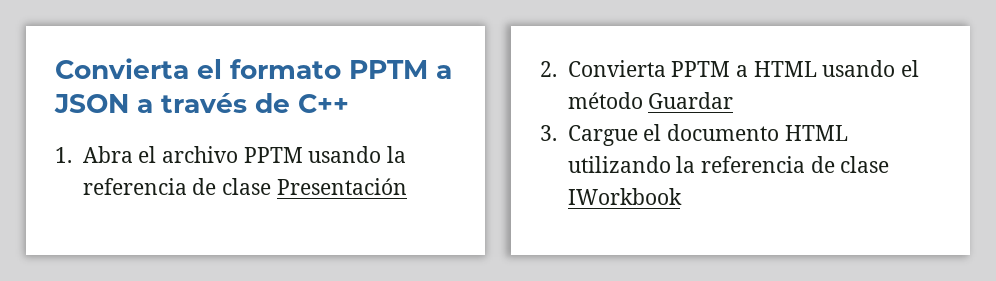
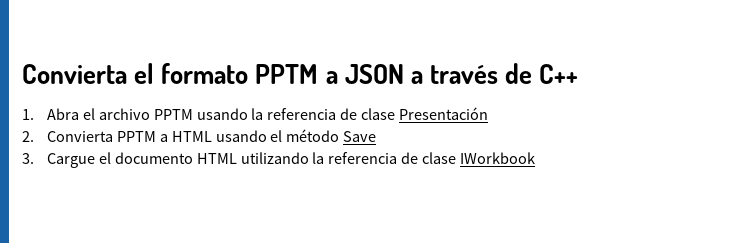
[648,92,734,109] Guardar -> [343,131,377,142] Save

